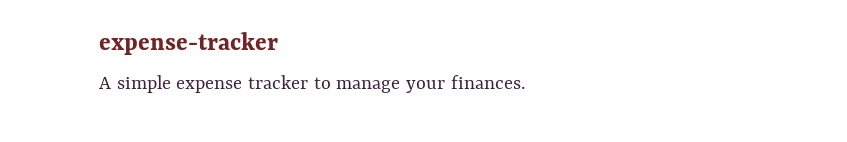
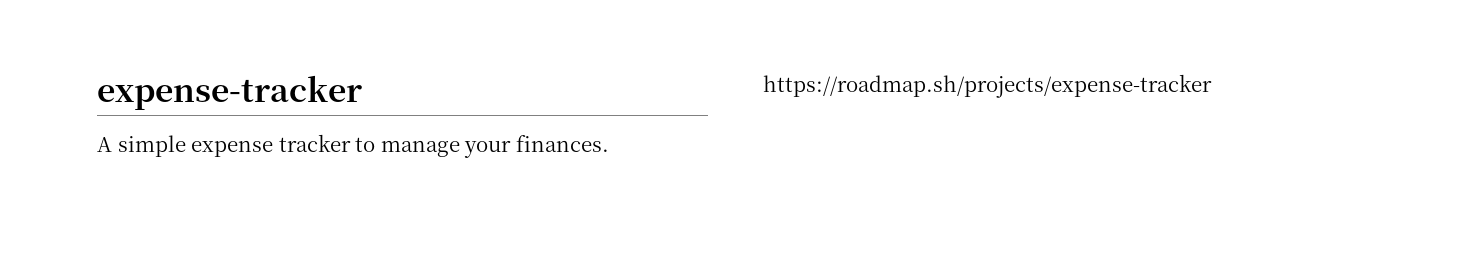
(525, 82) none -> [763,74,1212,98] https://roadmap.sh/projects/expense-tracker

